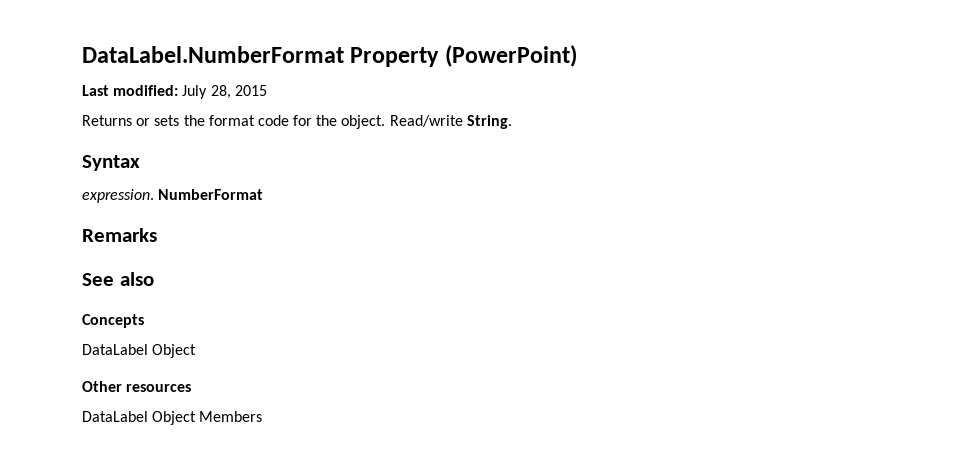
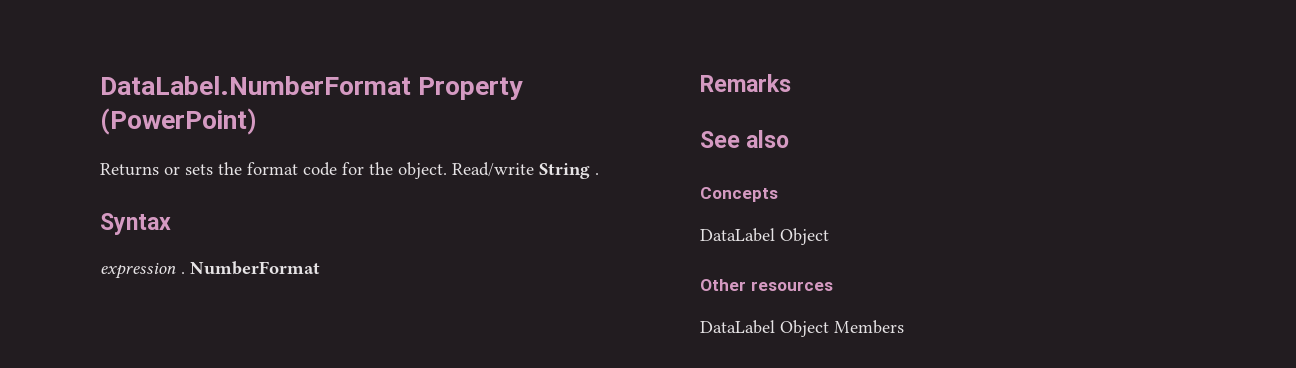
[82,85,267,99] // Last modified: July 28, 2015 -> (257, 121) none
[466,115,512,129] String. -> [539,163,599,179] String .
[82,189,154,203] expression. -> [100,263,185,279] expression .

